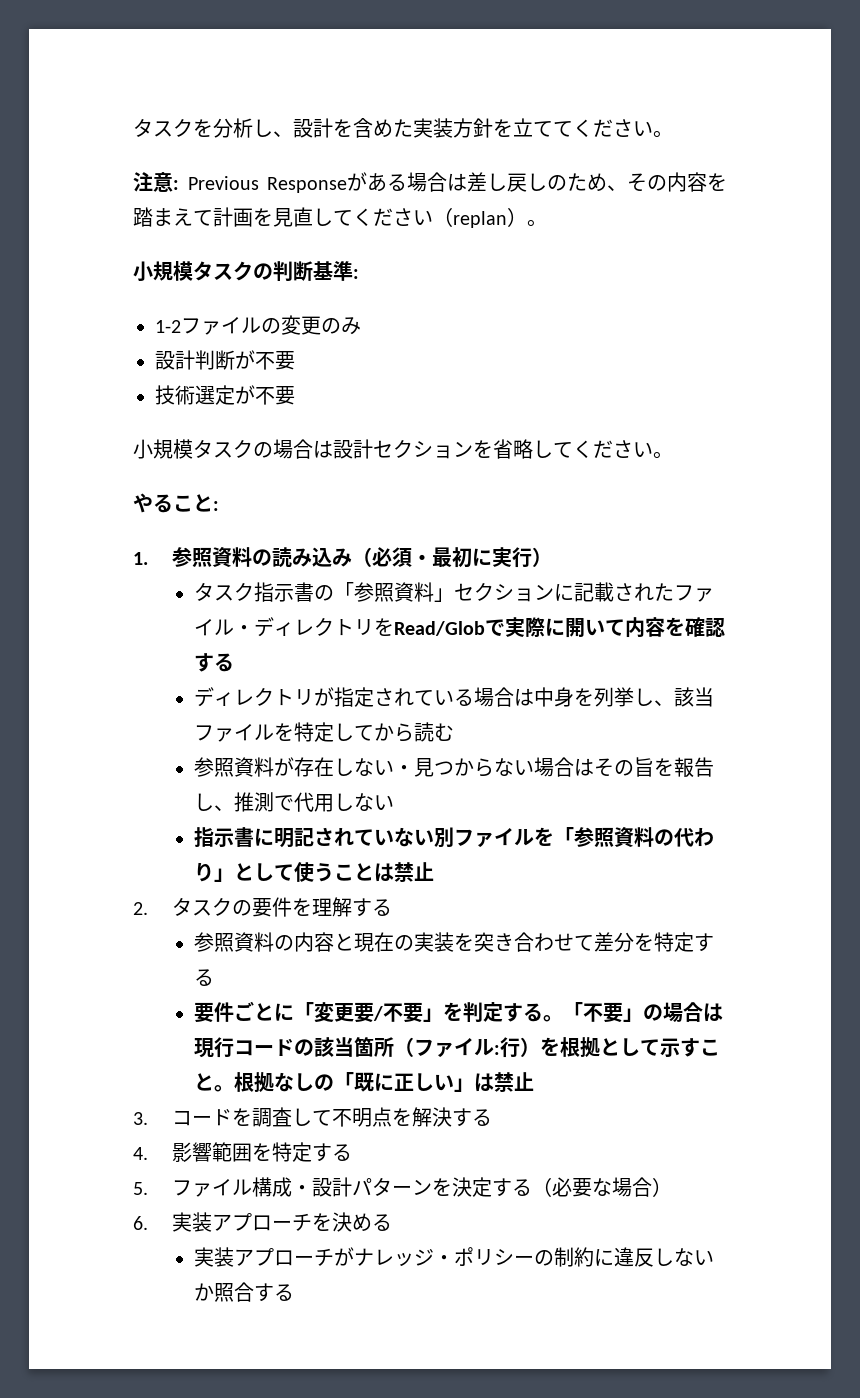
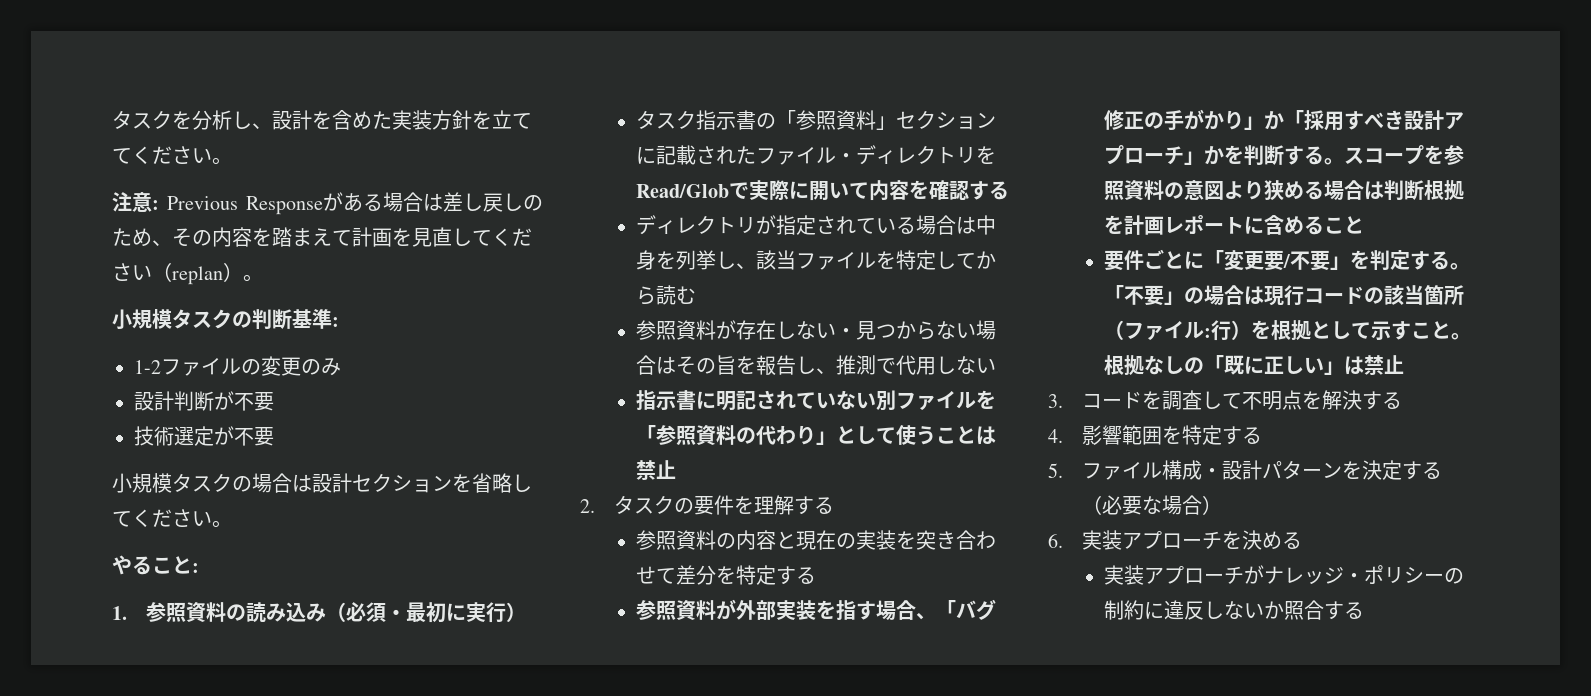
(214, 977) none -> [636,599,997,620] [1104,109,1465,131] [1104,145,1465,166] [1104,180,1465,201] [1104,215,1365,235] // 参照資料が外部実装を指す場合、「バグ修正の手がかり」か「採用すべき設計アプローチ」かを判断する。スコープを参照資料の意図より狭める場合は判断根拠を計画レポートに含めること

